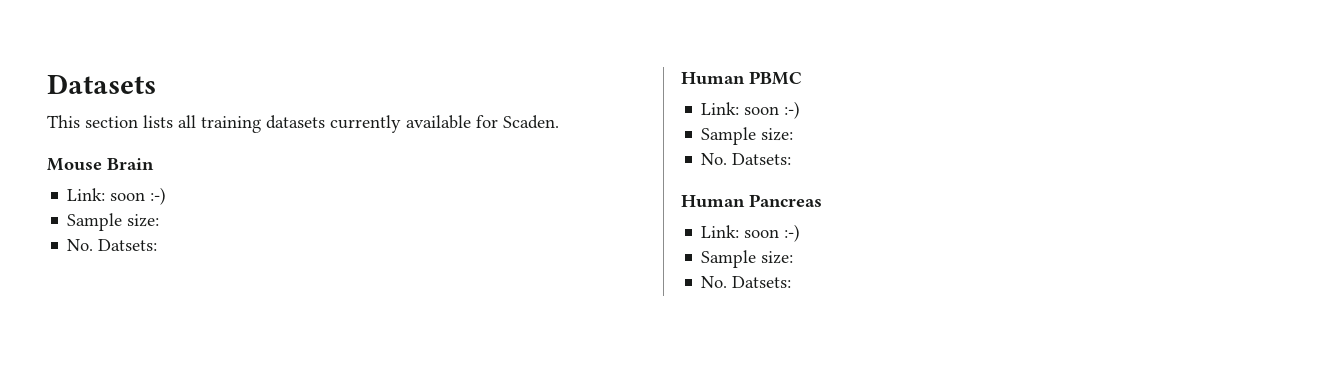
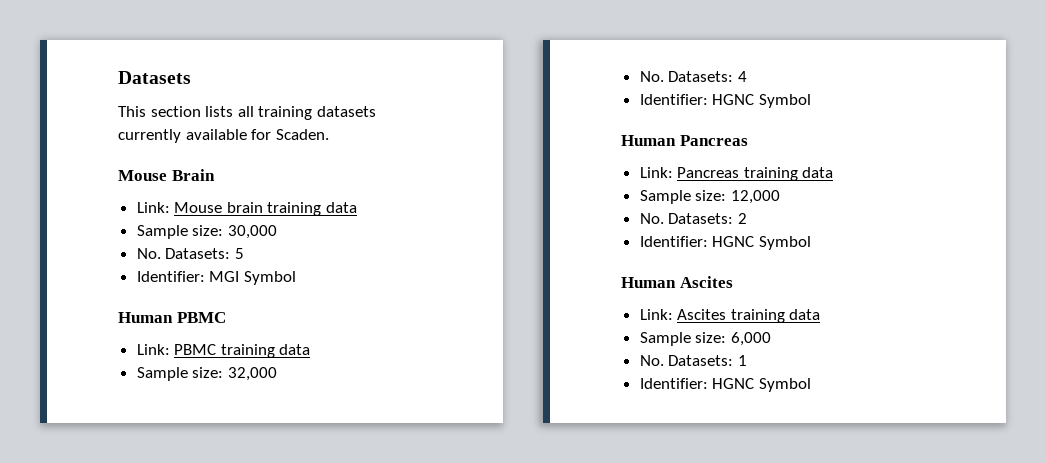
[110,187,167,205] [67,213,160,231] [67,239,158,251] soon :-) // Sample size: // No. Datsets: -> [174,202,358,216] [136,225,277,239] [136,248,244,259] [136,271,296,285] Mouse brain training data // Sample size: 30,000 // No. Datasets: 5 // Identifier: MGI Symbol
[744,101,801,119] [701,127,794,145] [701,153,792,165] soon :-) // Sample size: // No. Datsets: -> [174,344,311,358] [136,367,277,381] [639,71,747,82] [639,94,811,108] PBMC training data // Sample size: 32,000 // No. Datasets: 4 // Identifier: HGNC Symbol
[744,224,801,242] [701,250,794,268] [701,276,792,288] soon :-) // Sample size: // No. Datsets: -> [677,167,834,181] [639,190,780,204] [639,213,747,224] [639,236,811,250] [621,276,733,288] [639,309,821,323] [639,332,771,346] [639,355,747,366] [639,378,811,392] Pancreas training data // Sample size: 12,000 // No. Datasets: 2 // Identifier: HGNC Symbol // Human Ascites // Link: Ascites training data // Sample size: 6,000 // No. Datasets: 1 // Identifier: HGNC Symbol

